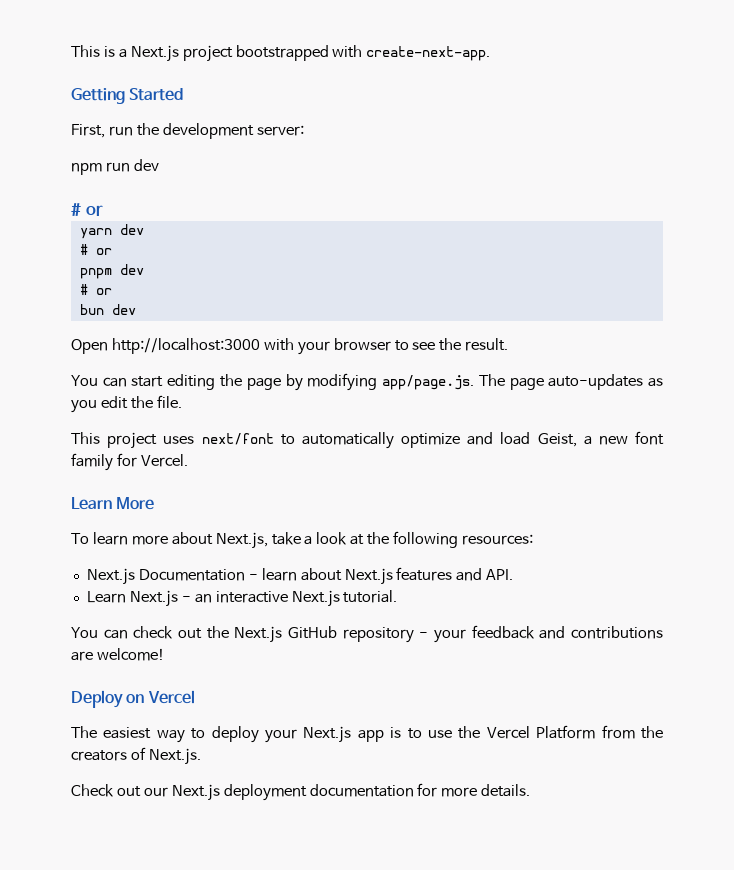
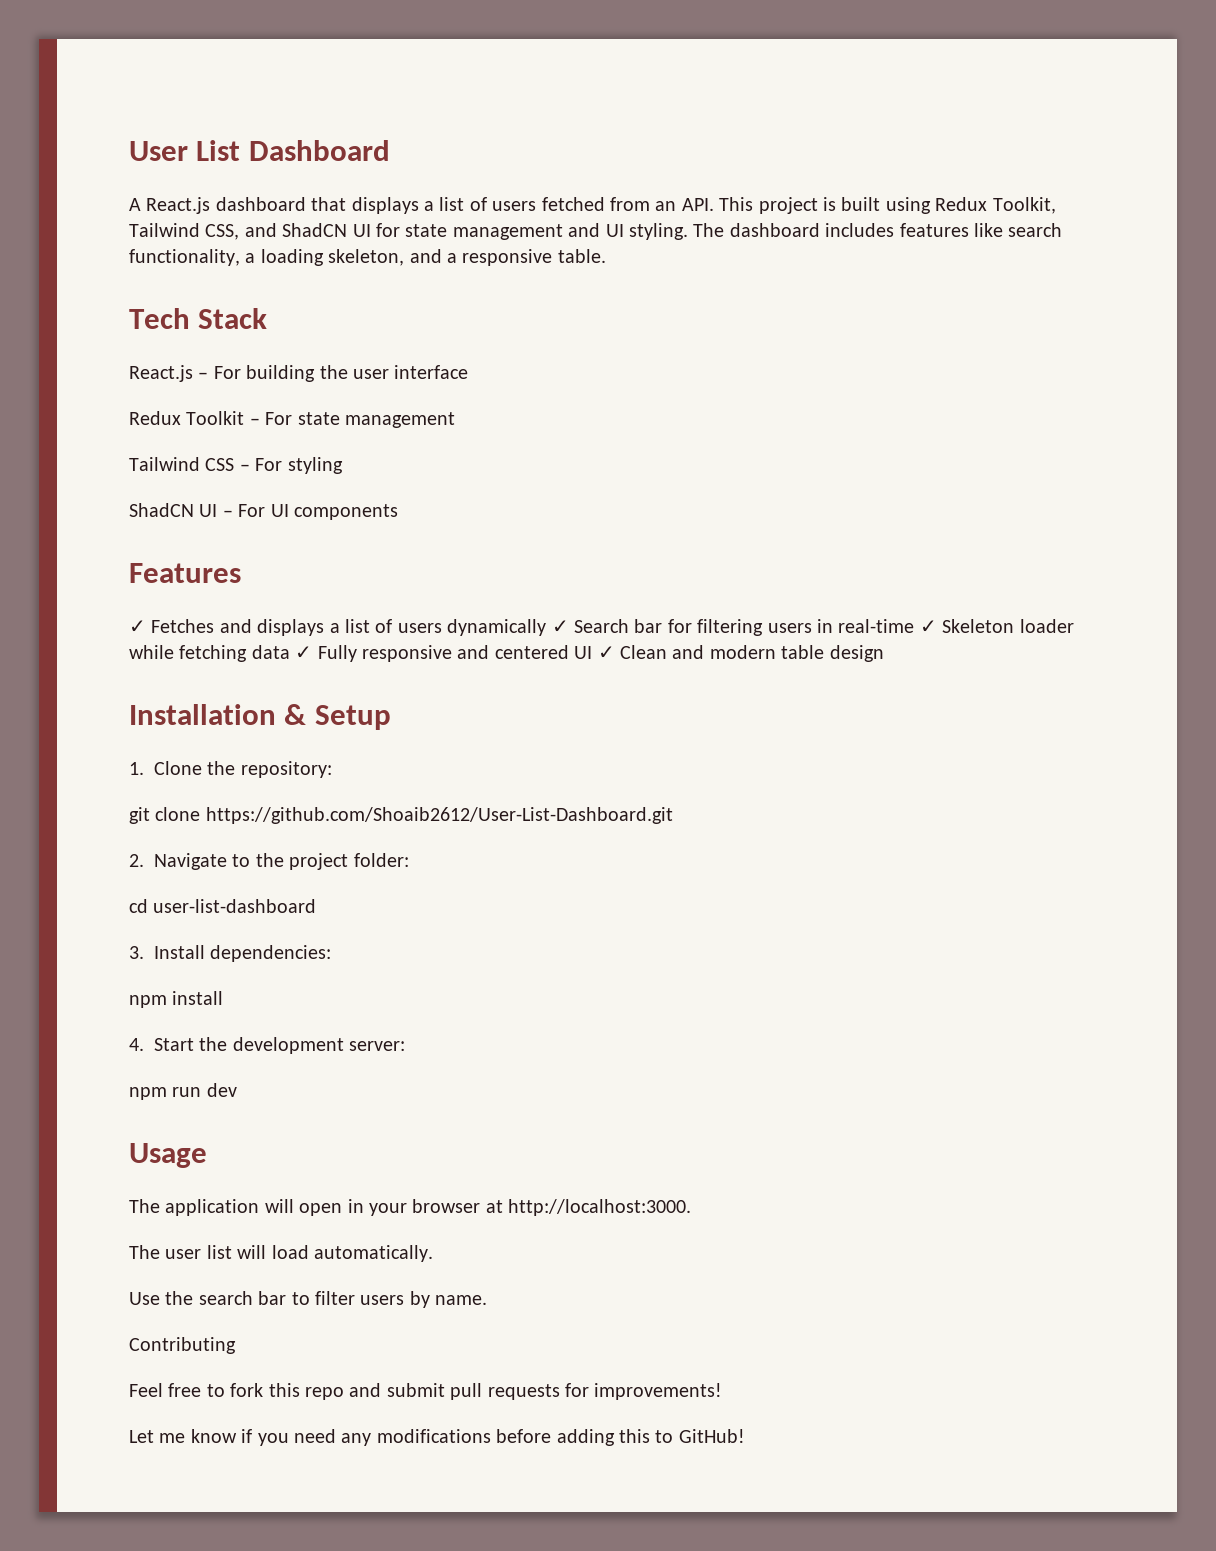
[71,45,491,62] [71,88,184,104] [71,124,133,138] This is a Next.js project bootstrapped with create-next-app. // Getting Started // First, run -> [129,140,390,161] [129,197,1056,214] [129,223,1063,240] [129,249,606,266] [129,308,268,329] [129,365,469,382] [129,411,455,428] [129,457,343,474] [129,503,398,520] [129,563,241,583] [129,619,1074,636] [129,645,884,662] [129,704,391,730] [129,761,332,778] [129,807,673,824] [129,853,409,870] [129,899,317,913] [129,945,332,962] [129,991,224,1008] [129,1038,194,1051] User List Dashboard // A React.js dashboard that displays a list of users fetched from an API. This project is built using Redux Toolkit, Tailwind CSS, and ShadCN UI for state management and UI styling. The dashboard includes features like search functionality, a loading skeleton, and a responsive table. // Tech Stack // React.js – For building the user interface // Redux Toolkit – For state management // Tailwind CSS – For styling // ShadCN UI – For UI components // Features // ✓ Fetches and displays a list of users dynamically ✓ Search bar for filtering users in real-time ✓ Skeleton loader while fetching data ✓ Fully responsive and centered UI ✓ Clean and modern table design // Installation & Setup // 1. Clone the repository: // git clone https://github.com/Shoaib2612/User-List-Dashboard.git // 2. Navigate to the project folder: // cd user-list-dashboard // 3. Install dependencies: // npm install // 4. Start
[71,203,103,216] [79,224,144,239] [79,244,112,255] [79,264,144,279] [79,284,112,295] [79,304,136,315] [71,338,509,355] [71,373,663,391] [71,395,182,413] [71,431,664,449] [71,453,188,471] [71,497,155,510] [71,531,534,549] [86,567,514,585] [86,590,398,607] [71,625,663,643] [71,648,165,661] [71,690,195,708] [71,725,663,743] [71,747,201,765] [71,783,531,801] # or // yarn dev // # or // pnpm dev // # or // bun dev // Open http://localhost:3000 with your browser to see the result. // You can start editing the page by modifying app/page.js. The page auto-updates as you edit the file. // This project uses next/font to automatically optimize and load Geist, a new font family for Vercel. // Learn More // To learn more about Next.js, take a look at the following resources: // Next.js Documentation - learn about Next.js features and API. // Learn Next.js - an interactive Next.js tutorial. // You can check out the Next.js GitHub repository - your feedback and contributions are welcome! // Deploy on Vercel // The easiest way to deploy your Next.js app is to use the Vercel Platform from the creators of Next.js. // Check out our Next.js deployment documentation for more details. -> [129,1143,207,1168] [129,1199,692,1216] [129,1245,433,1262] [129,1291,488,1308] [129,1337,236,1354] [129,1383,723,1400] [129,1429,745,1446] Usage // The application will open in your browser at http://localhost:3000. // The user list will load automatically. // Use the search bar to filter users by name. // Contributing // Feel free to fork this repo and submit pull requests for improvements! // Let me know if you need any modifications before adding this to GitHub!

